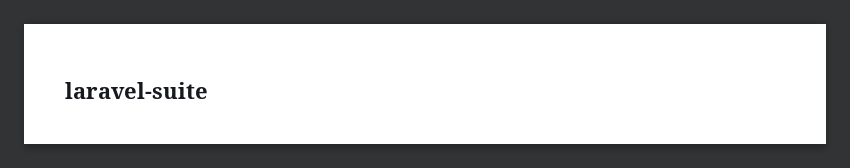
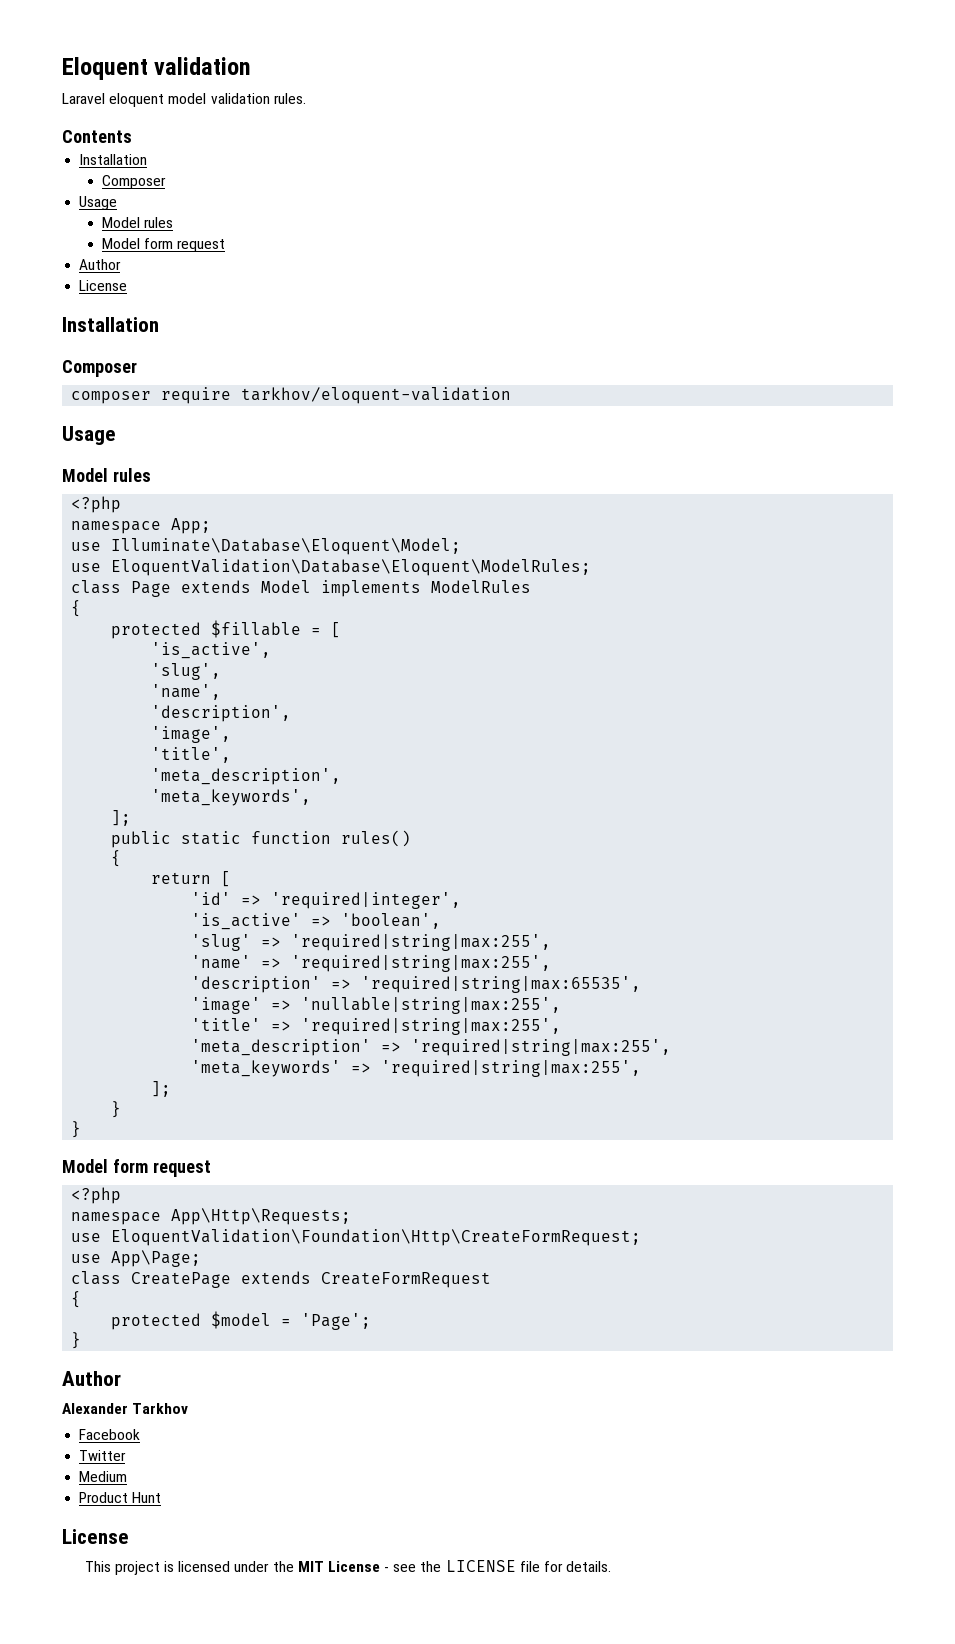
[65,82,208,99] laravel-suite -> [62,57,252,80] [62,93,306,107] [62,130,132,143] [79,154,148,165] [101,175,166,189] [79,196,118,210] [101,217,173,228] [101,238,226,252] [79,259,122,270] [79,280,128,291] [62,317,159,332] [62,360,137,377] [71,387,512,404] [62,426,116,445] [62,468,151,482] [71,496,122,513] [71,518,212,534] [71,538,462,555] [71,559,592,576] [71,580,532,597] [71,600,82,617] [111,620,342,639] [151,642,272,659] [151,663,222,680] [151,684,222,700] [151,705,292,722] [151,726,232,743] [151,747,232,763] [151,768,342,785] [151,789,312,806] [111,810,132,826] [111,830,412,848] [111,850,122,867] [151,871,232,887] [191,892,462,909] [191,913,442,930] [191,934,552,951] [191,955,552,972] [191,976,642,993] [191,997,562,1014] [191,1018,562,1035] [191,1039,672,1056] [191,1060,642,1077] [151,1081,172,1097] [111,1101,122,1118] [71,1121,82,1138] [62,1159,211,1177] [71,1187,122,1204] [71,1208,352,1225] [71,1229,642,1246] [71,1250,202,1267] [71,1271,492,1288] [71,1291,82,1308] [111,1311,372,1330] [71,1332,82,1349] [62,1371,121,1386] [62,1403,189,1414] [79,1429,141,1440] [79,1450,127,1461] [79,1471,128,1482] [79,1492,162,1503] [62,1529,129,1544] [84,1560,612,1575] Eloquent validation // Laravel eloquent model validation rules. // Contents // Installation // Composer // Usage // Model rules // Model form request // Author // License // Installation // Composer // composer require tarkhov/eloquent-validation // Usage // Model rules // <?php // namespace App; // use Illuminate\Database\Eloquent\Model; // use EloquentValidation\Database\Eloquent\ModelRules; // class Page extends Model implements ModelRules // { // protected $fillable = [ // 'is_active', // 'slug', // 'name', // 'description', // 'image', // 'title', // 'meta_description', // 'meta_keywords', // ]; // public static function rules() // { // return [ // 'id' => 'required|integer', // 'is_active' => 'boolean', // 'slug' => 'required|string|max:255', // 'name' => 'required|string|max:255', // 'description' => 'required|string|max:65535', // 'image' => 'nullable|string|max:255', // 'title' => 'required|string|max:255', // 'meta_description' => 'required|string|max:255', // 'meta_keywords' => 'required|string|max:255', // ]; // } // } // Model form request // <?php // namespace App\Http\Requests; // use EloquentValidation\Foundation\Http\CreateFormRequest; // use App\Page; // class CreatePage extends CreateFormRequest // { // protected $model = 'Page'; // } // Author // Alexander Tarkhov // Facebook // Twitter // Medium // Product Hunt // License // This project is licensed under the MIT License - see the LICENSE file for details.

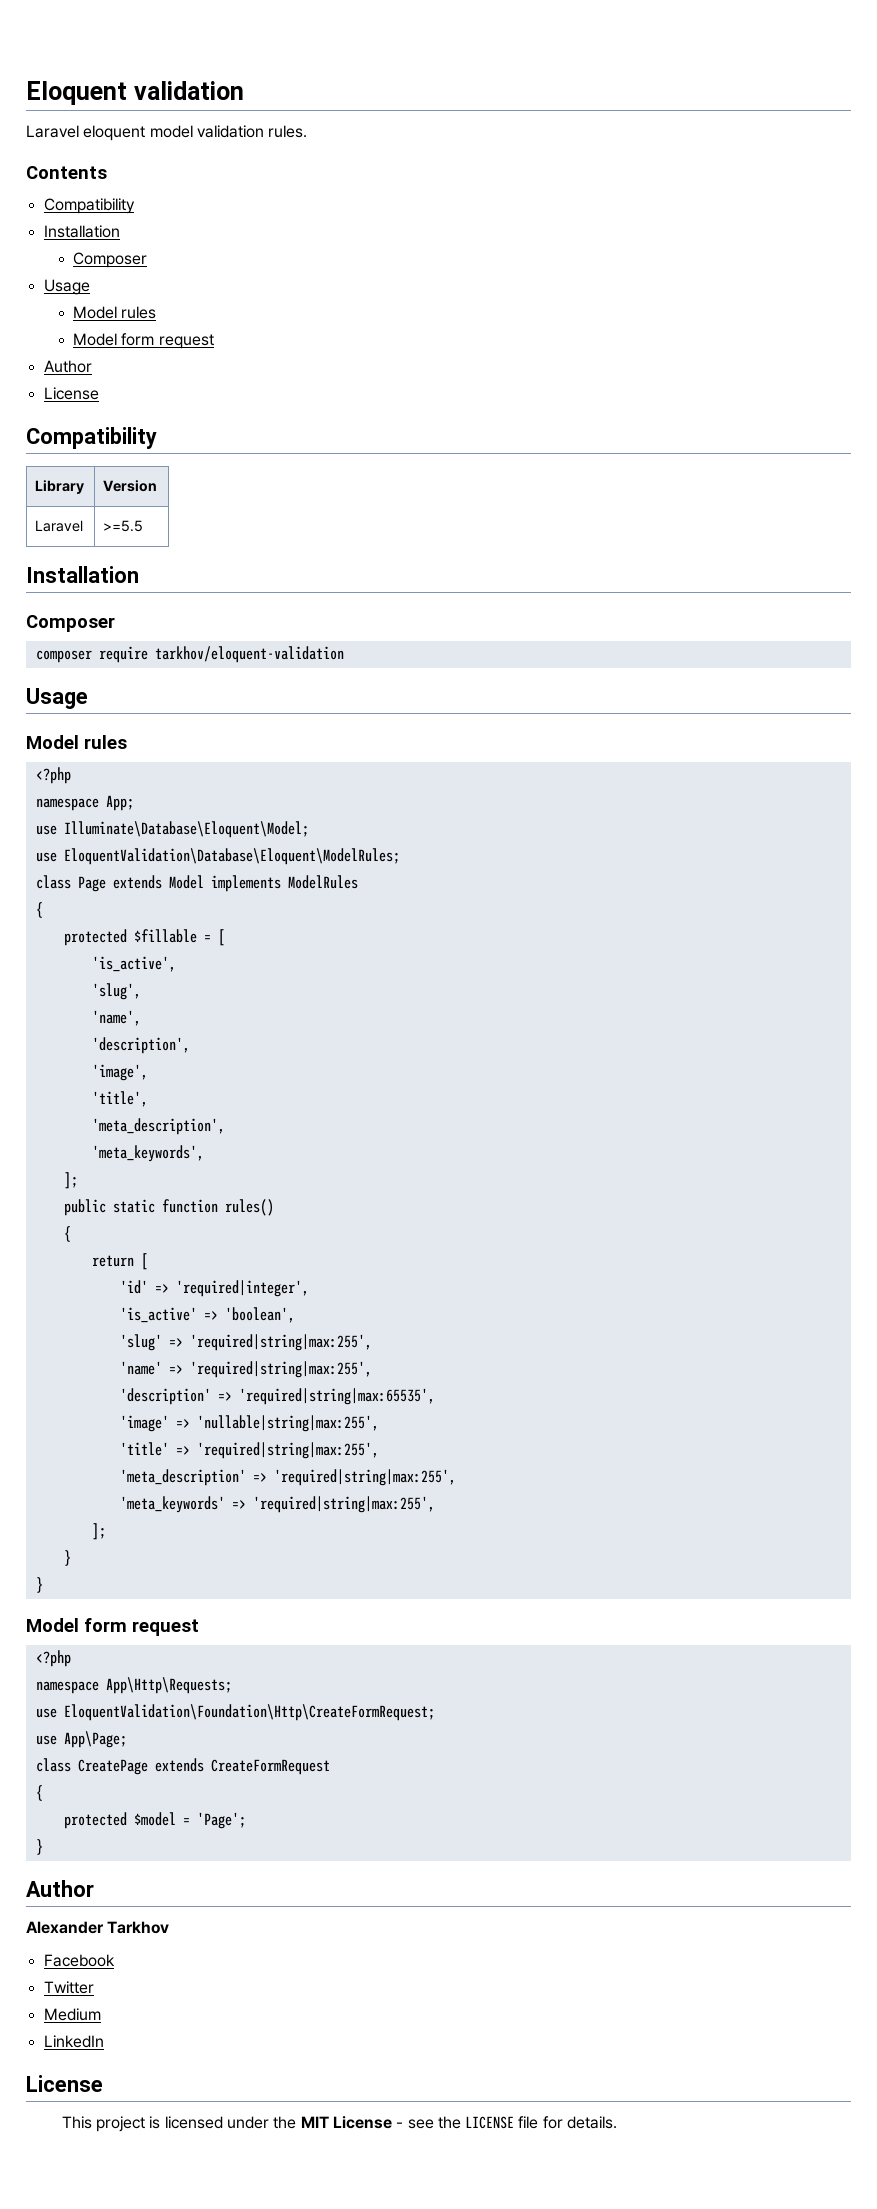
(132, 136) none -> [43,198,135,214] // Compatibility
(128, 285) none -> [26,427,157,449] [35,480,85,494] [103,480,158,492] [35,520,84,532] [103,520,144,532] // Compatibility // Library | Version // Laravel | >=5.5
[79,1492,162,1503] Product Hunt -> [43,2035,104,2048] LinkedIn

